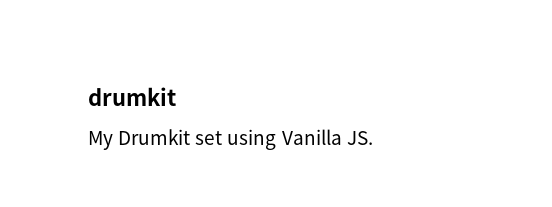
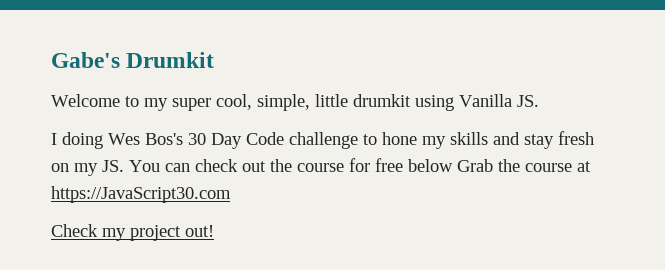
[88,87,176,106] [88,129,373,150] drumkit // My Drumkit set using Vanilla JS. -> [51,52,215,68] [51,94,539,111] [51,131,594,149] [51,158,591,176] [51,186,231,203] [51,224,214,241] Gabe's Drumkit // Welcome to my super cool, simple, little drumkit using Vanilla JS. // I doing Wes Bos's 30 Day Code challenge to hone my skills and stay fresh on my JS. You can check out the course for free below Grab the course at https://JavaScript30.com // Check my project out!

